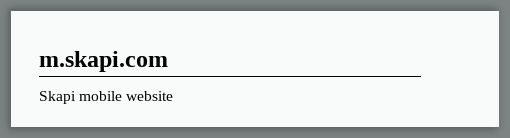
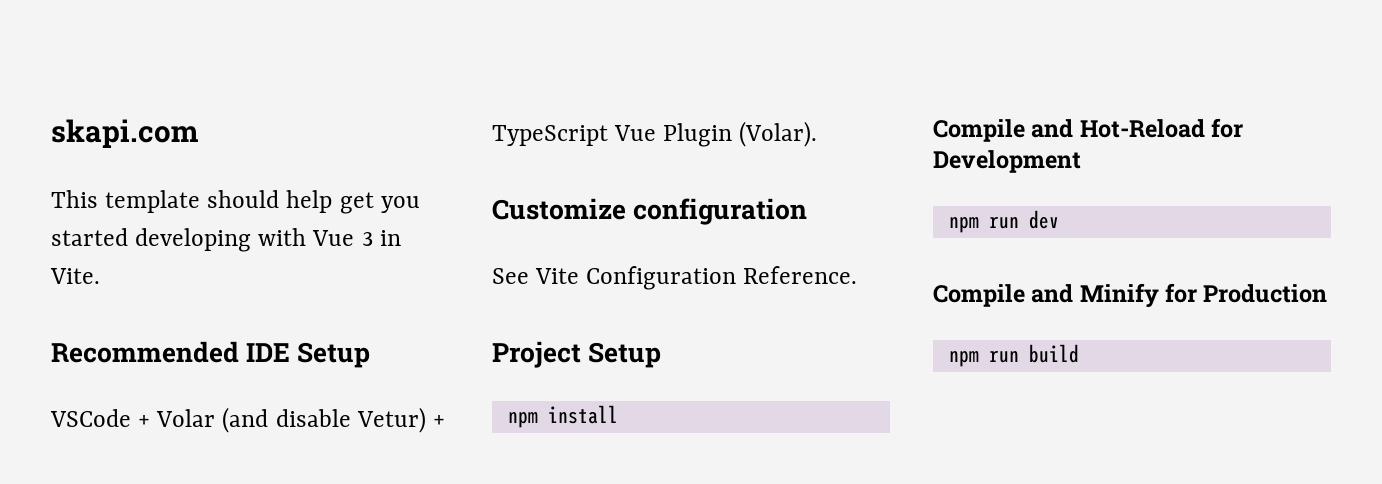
[39,51,168,72] [39,91,174,104] m.skapi.com // Skapi mobile website -> [51,119,198,148] [51,190,420,214] [51,228,401,252] [50,268,100,284] [51,341,371,368] [50,407,445,433] [492,121,818,147] [492,198,808,225] [492,266,858,290] [492,341,662,368] [507,405,618,428] [933,118,1244,142] [933,150,1081,173] [948,210,1059,233] [933,283,1328,308] [948,344,1079,367] skapi.com // This template should help get you started developing with Vue 3 in Vite. // Recommended IDE Setup // VSCode + Volar (and disable Vetur) + TypeScript Vue Plugin (Volar). // Customize configuration // See Vite Configuration Reference. // Project Setup // npm install // Compile and Hot-Reload for Development // npm run dev // Compile and Minify for Production // npm run build

